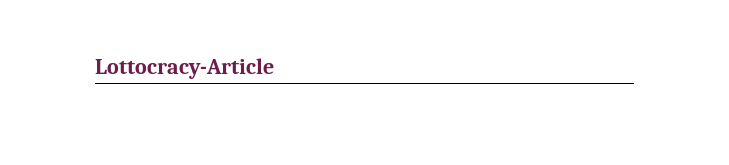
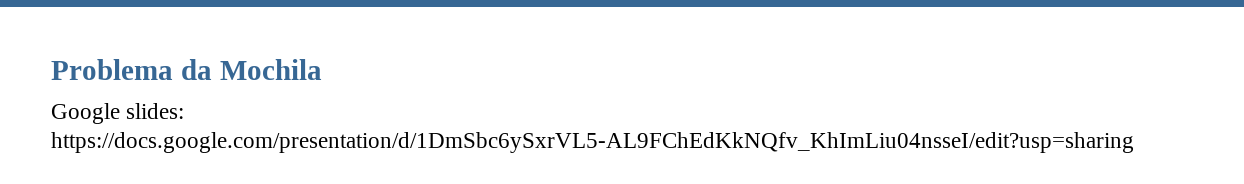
[95,58,274,79] Lottocracy-Article -> [51,59,322,80] [51,103,185,124] [51,132,1134,153] Problema da Mochila // Google slides: https://docs.google.com/presentation/d/1DmSbc6ySxrVL5-AL9FChEdKkNQfv_KhImLiu04nsseI/edit?usp=sharing

